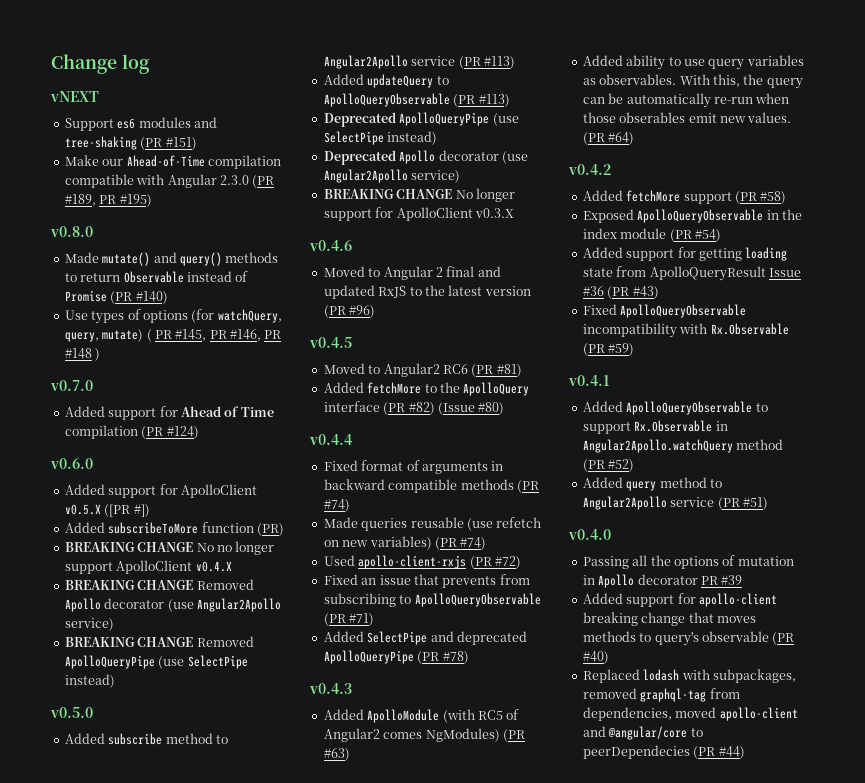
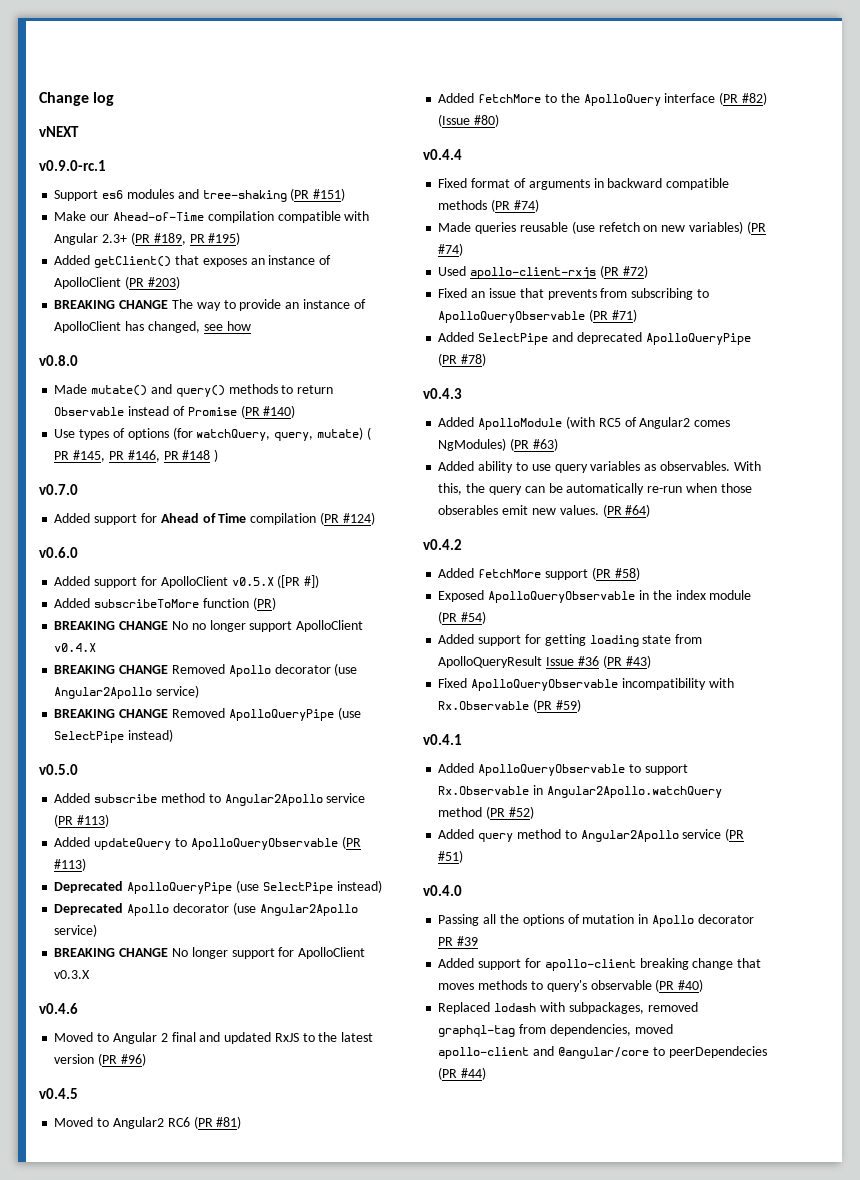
(99, 96) none -> [39,160,106,171] // v0.9.0-rc.1
[219,175,249,185] 2.3.0 -> [102,234,128,243] 2.3+
(152, 200) none -> [54,255,332,268] [54,276,180,289] [54,299,366,311] [54,321,251,333] // Added getClient() that exposes an instance of ApolloClient (PR #203) // BREAKING CHANGE The way to provide an instance of ApolloClient has changed, see how

